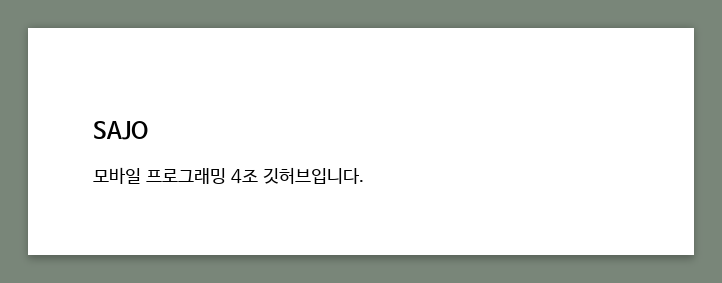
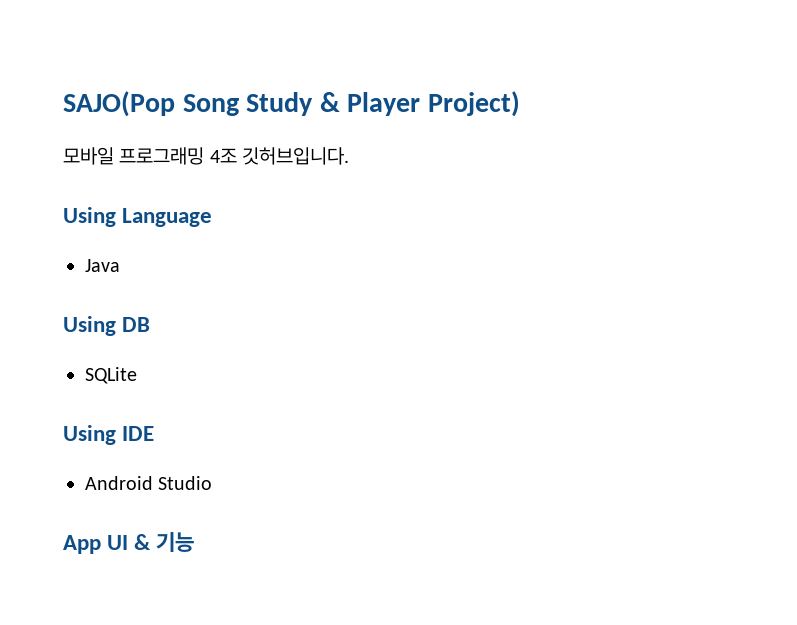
[93,121,148,140] [93,167,364,185] SAJO // 모바일 프로그래밍 4조 깃허브입니다. -> [63,91,520,117] [63,147,350,165] [63,207,213,227] [85,259,120,272] [63,316,151,336] [85,367,137,384] [63,425,155,445] [85,476,213,490] [63,532,195,554] SAJO(Pop Song Study & Player Project) // 모바일 프로그래밍 4조 깃허브입니다. // Using Language // Java // Using DB // SQLite // Using IDE // Android Studio // App UI & 기능

